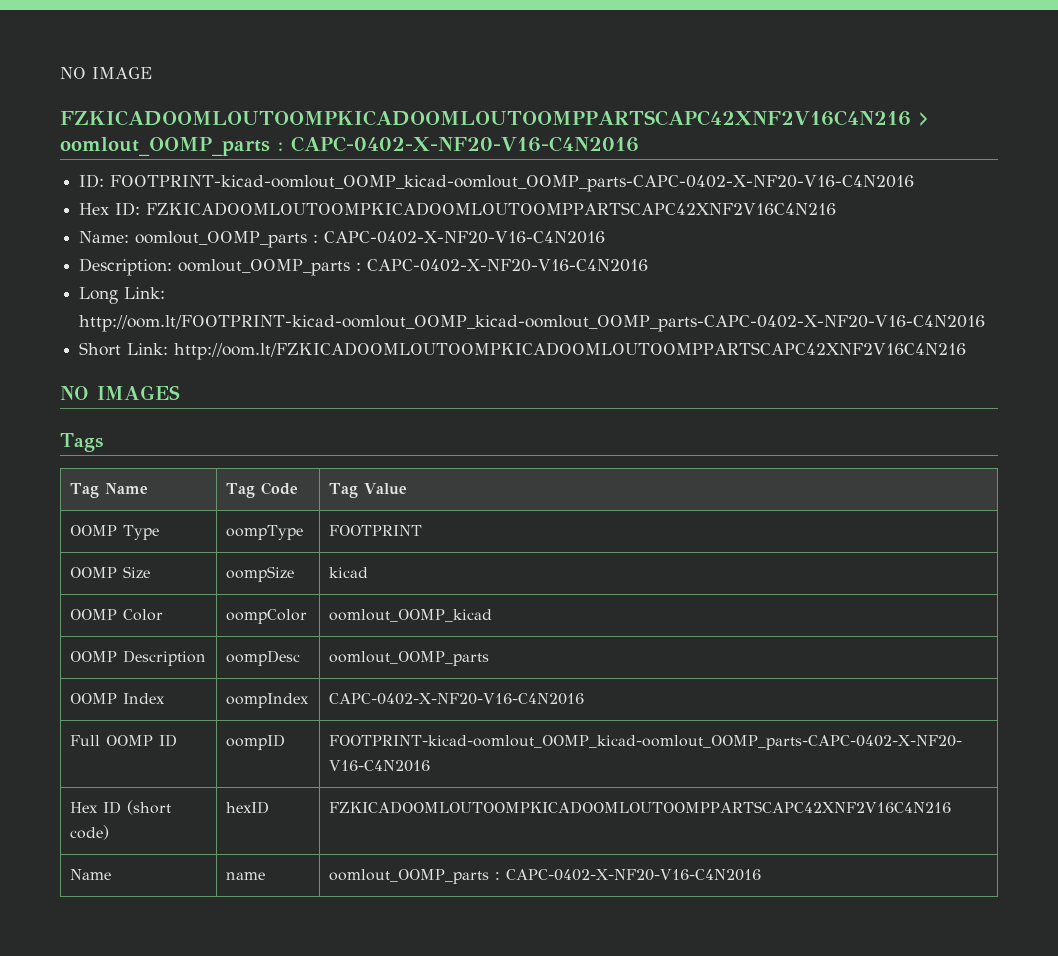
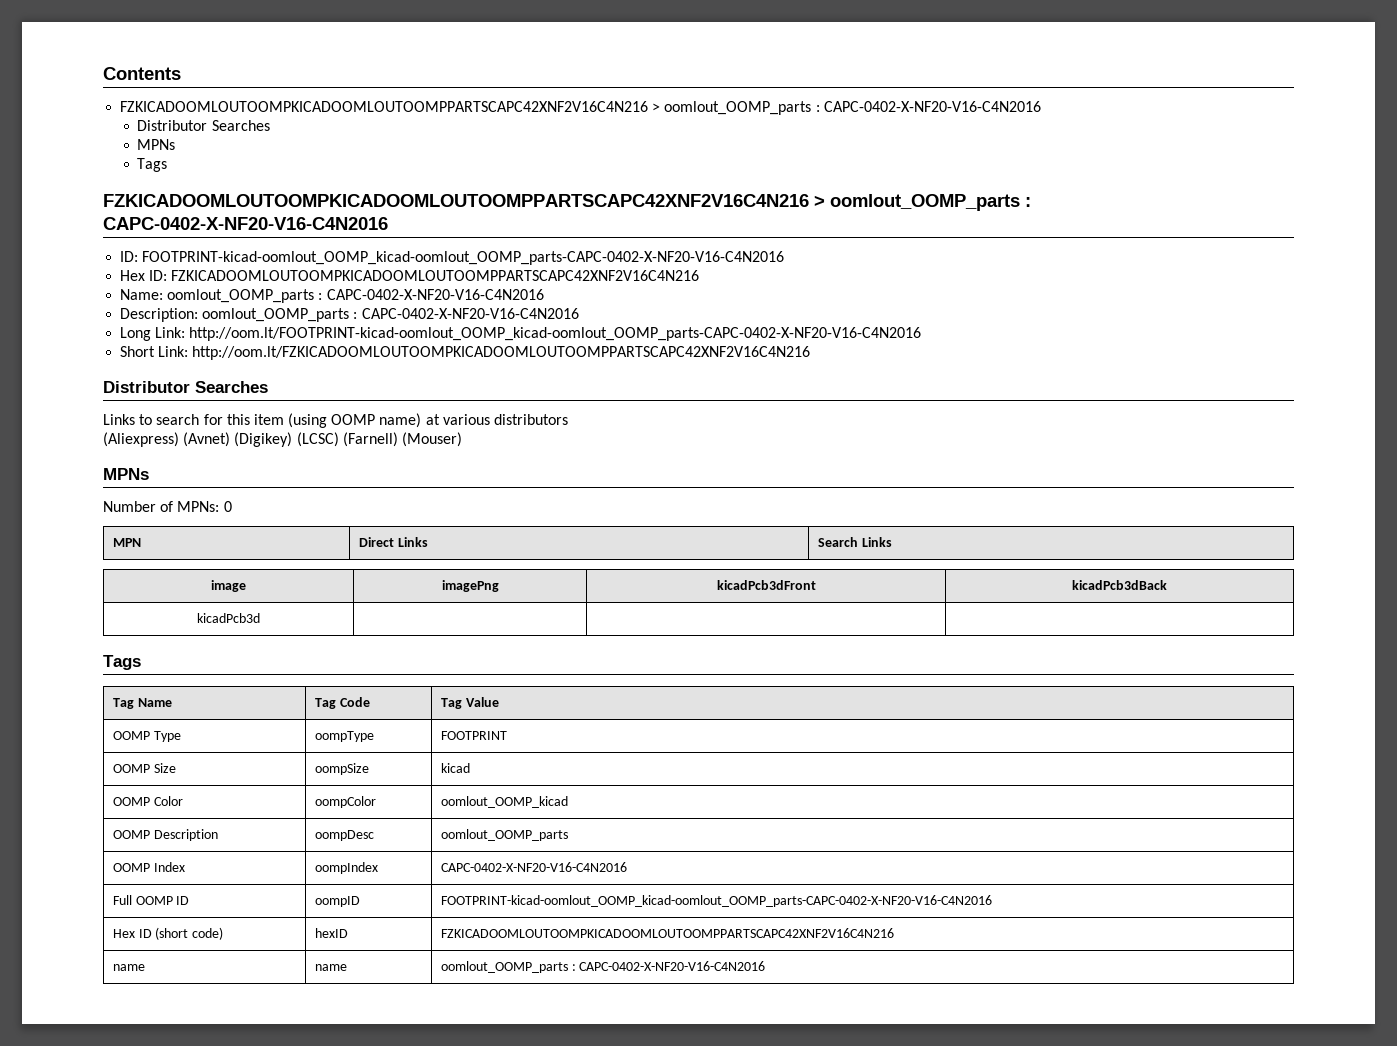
[60,67,152,79] NO IMAGE -> [103,67,181,80] [120,101,1041,115] [137,120,270,131] [137,139,176,150] [137,158,168,172] Contents // FZKICADOOMLOUTOOMPKICADOOMLOUTOOMPPARTSCAPC42XNF2V16C4N216 > oomlout_OOMP_parts : CAPC-0402-X-NF20-V16-C4N2016 // Distributor Searches // MPNs // Tags
[60,385,180,400] NO IMAGES -> [103,381,268,393] [103,413,569,428] [103,432,462,447] [103,468,149,480] [103,501,232,512] [112,538,141,547] [358,537,428,547] [817,537,892,547] [211,580,246,592] [441,580,499,592] [716,580,816,590] [1072,580,1167,590] [197,613,260,623] Distributor Searches // Links to search for this item (using OOMP name) at various distributors // (Aliexpress) (Avnet) (Digikey) (LCSC) (Farnell) (Mouser) // MPNs // Number of MPNs: 0 // MPN | Direct Links | Search Links // image | imagePng | kicadPcb3dFront | kicadPcb3dBack // kicadPcb3d | | |
[69,869,111,880] Name -> [112,964,145,971] name

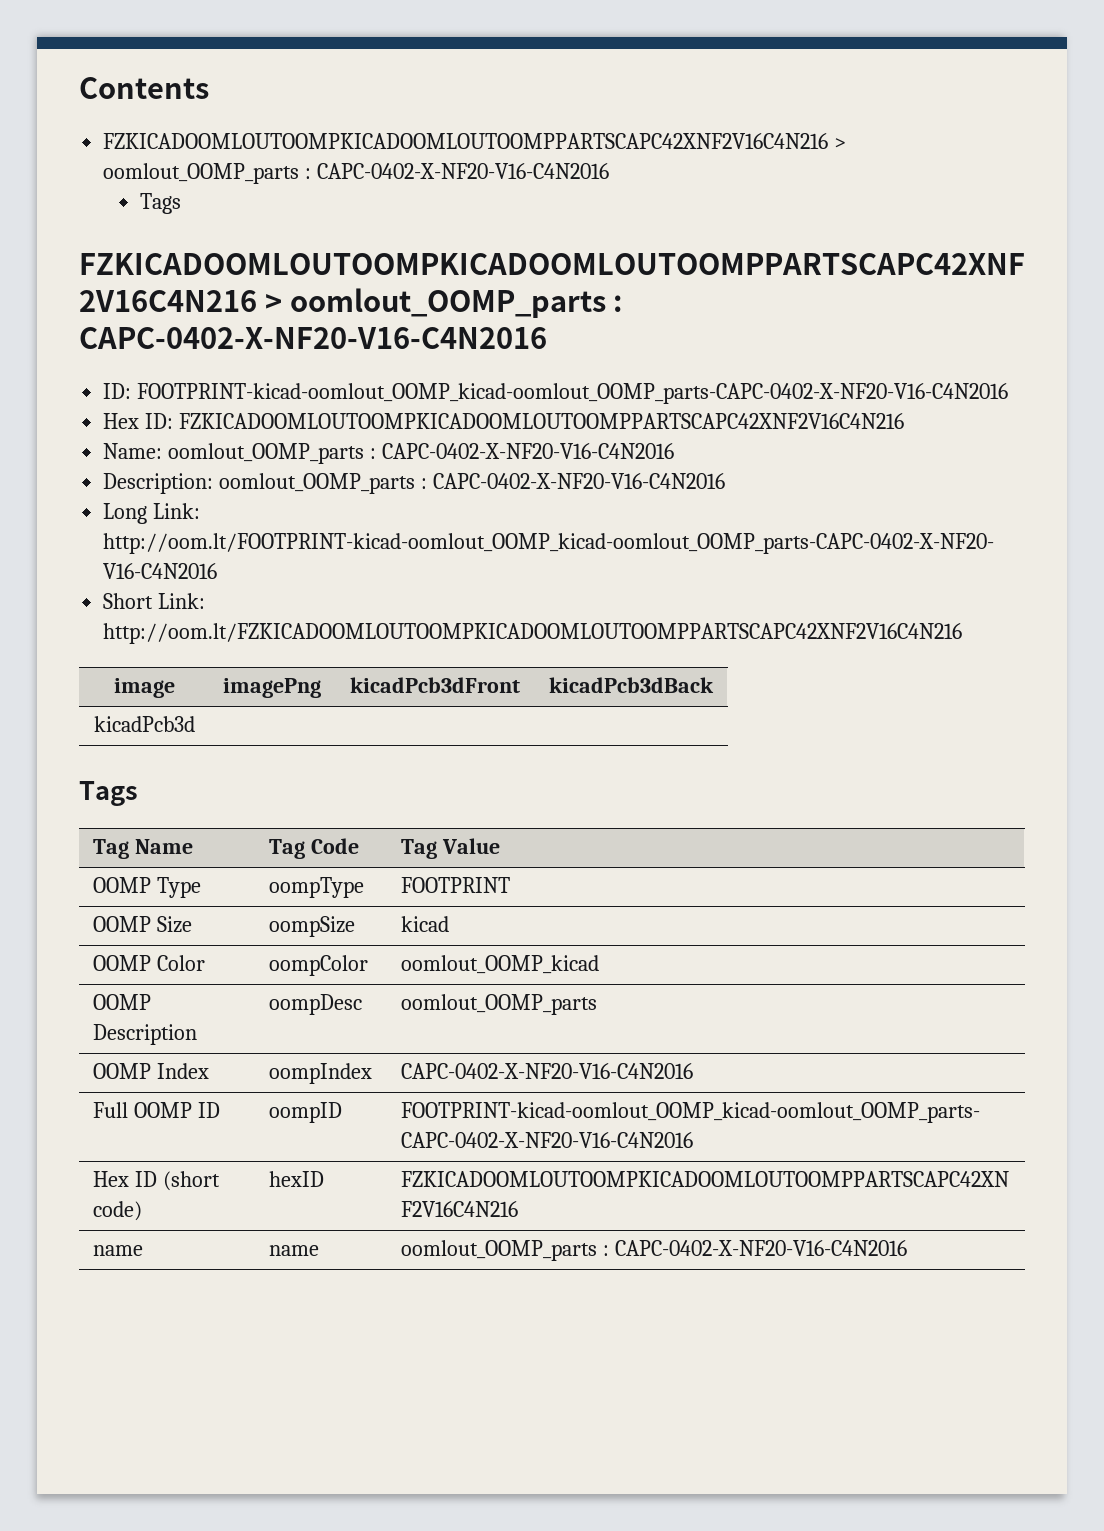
[137,120,270,131] [137,139,176,150] // Distributor Searches // MPNs -> (610, 171) none
[103,381,268,393] [103,413,569,428] [103,432,462,447] [103,468,149,480] [103,501,232,512] [112,538,141,547] [358,537,428,547] [817,537,892,547] // Distributor Searches // Links to search for this item (using OOMP name) at various distributors // (Aliexpress) (Avnet) (Digikey) (LCSC) (Farnell) (Mouser) // MPNs // Number of MPNs: 0 // MPN | Direct Links | Search Links -> (963, 633) none

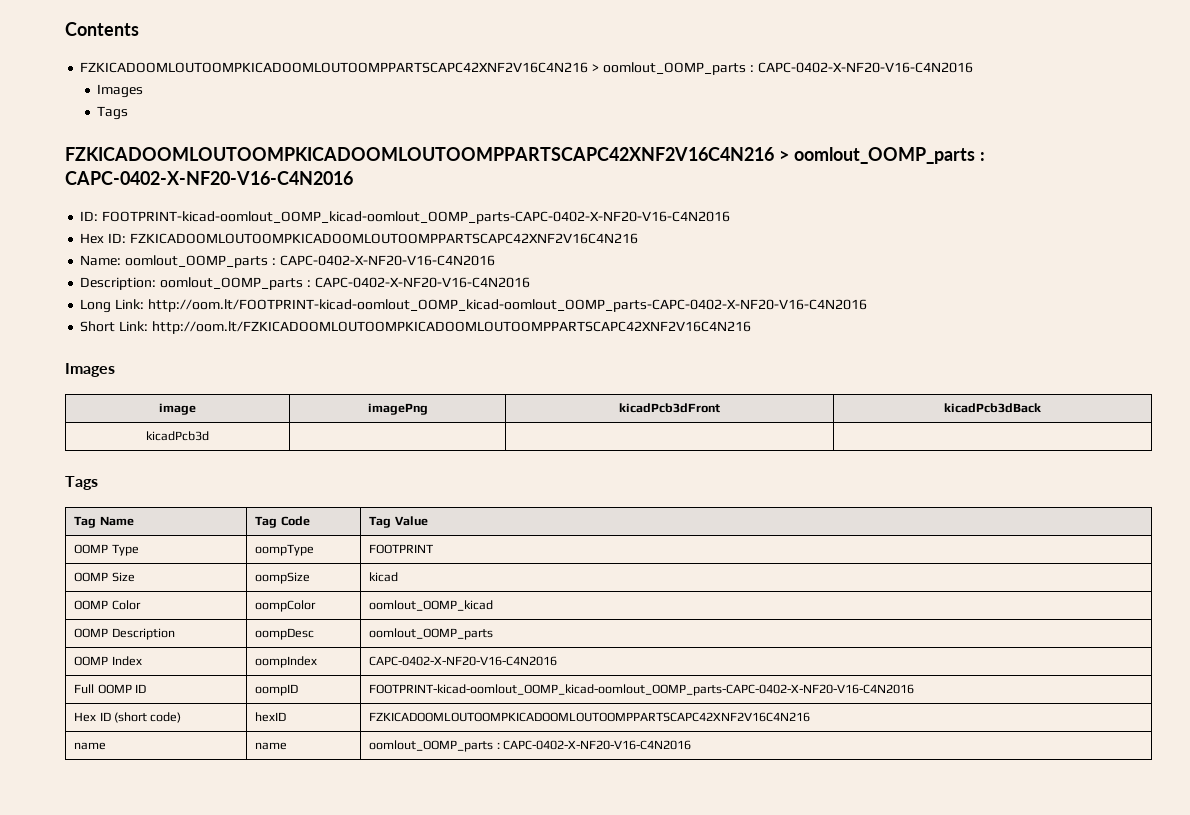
(610, 171) none -> [97,84,144,98] // Images
(963, 633) none -> [65,363,115,377] // Images

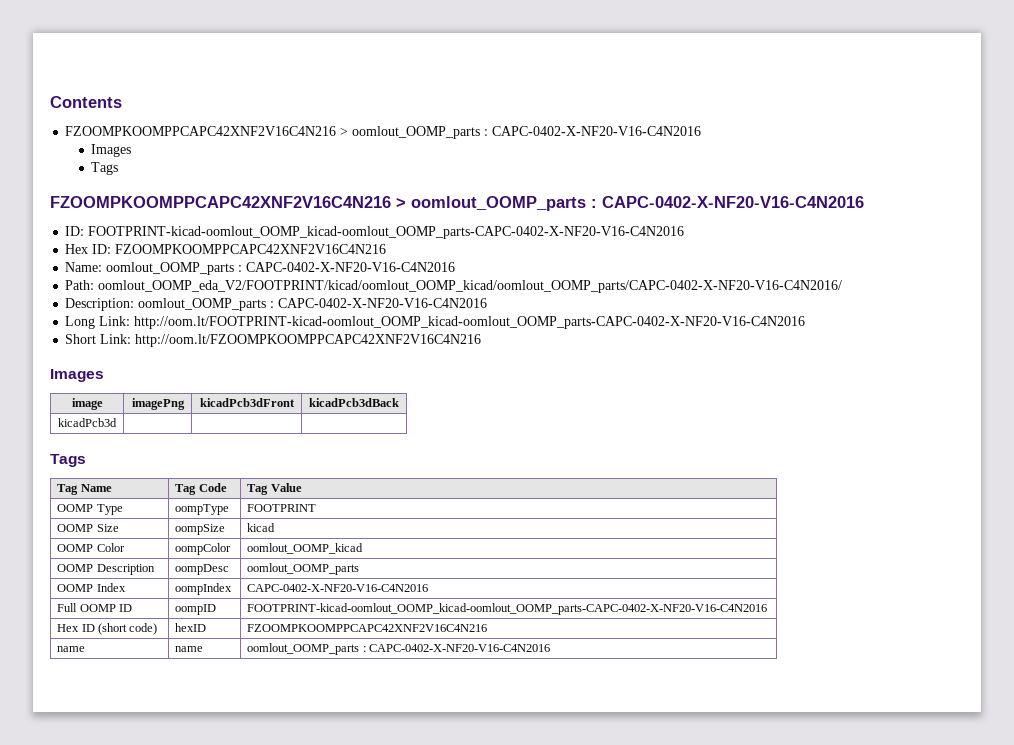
[80,62,589,73] FZKICADOOMLOUTOOMPKICADOOMLOUTOOMPPARTSCAPC42XNF2V16C4N216 -> [65,126,337,136] FZOOMPKOOMPPCAPC42XNF2V16C4N216
[65,147,774,161] FZKICADOOMLOUTOOMPKICADOOMLOUTOOMPPARTSCAPC42XNF2V16C4N216 -> [50,196,391,208] FZOOMPKOOMPPCAPC42XNF2V16C4N216
[129,233,638,244] FZKICADOOMLOUTOOMPKICADOOMLOUTOOMPPARTSCAPC42XNF2V16C4N216 -> [115,244,387,254] FZOOMPKOOMPPCAPC42XNF2V16C4N216
(495, 260) none -> [65,280,843,293] // Path: oomlout_OOMP_eda_V2/FOOTPRINT/kicad/oomlout_OOMP_kicad/oomlout_OOMP_parts/CAPC-0402-X-NF20-V16-C4N2016/
[151,321,751,334] http://oom.lt/FZKICADOOMLOUTOOMPKICADOOMLOUTOOMPPARTSCAPC42XNF2V16C4N216 -> [135,334,482,347] http://oom.lt/FZOOMPKOOMPPCAPC42XNF2V16C4N216
[369,712,811,722] FZKICADOOMLOUTOOMPKICADOOMLOUTOOMPPARTSCAPC42XNF2V16C4N216 -> [247,624,488,632] FZOOMPKOOMPPCAPC42XNF2V16C4N216

